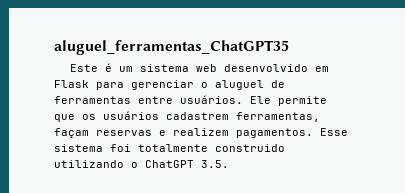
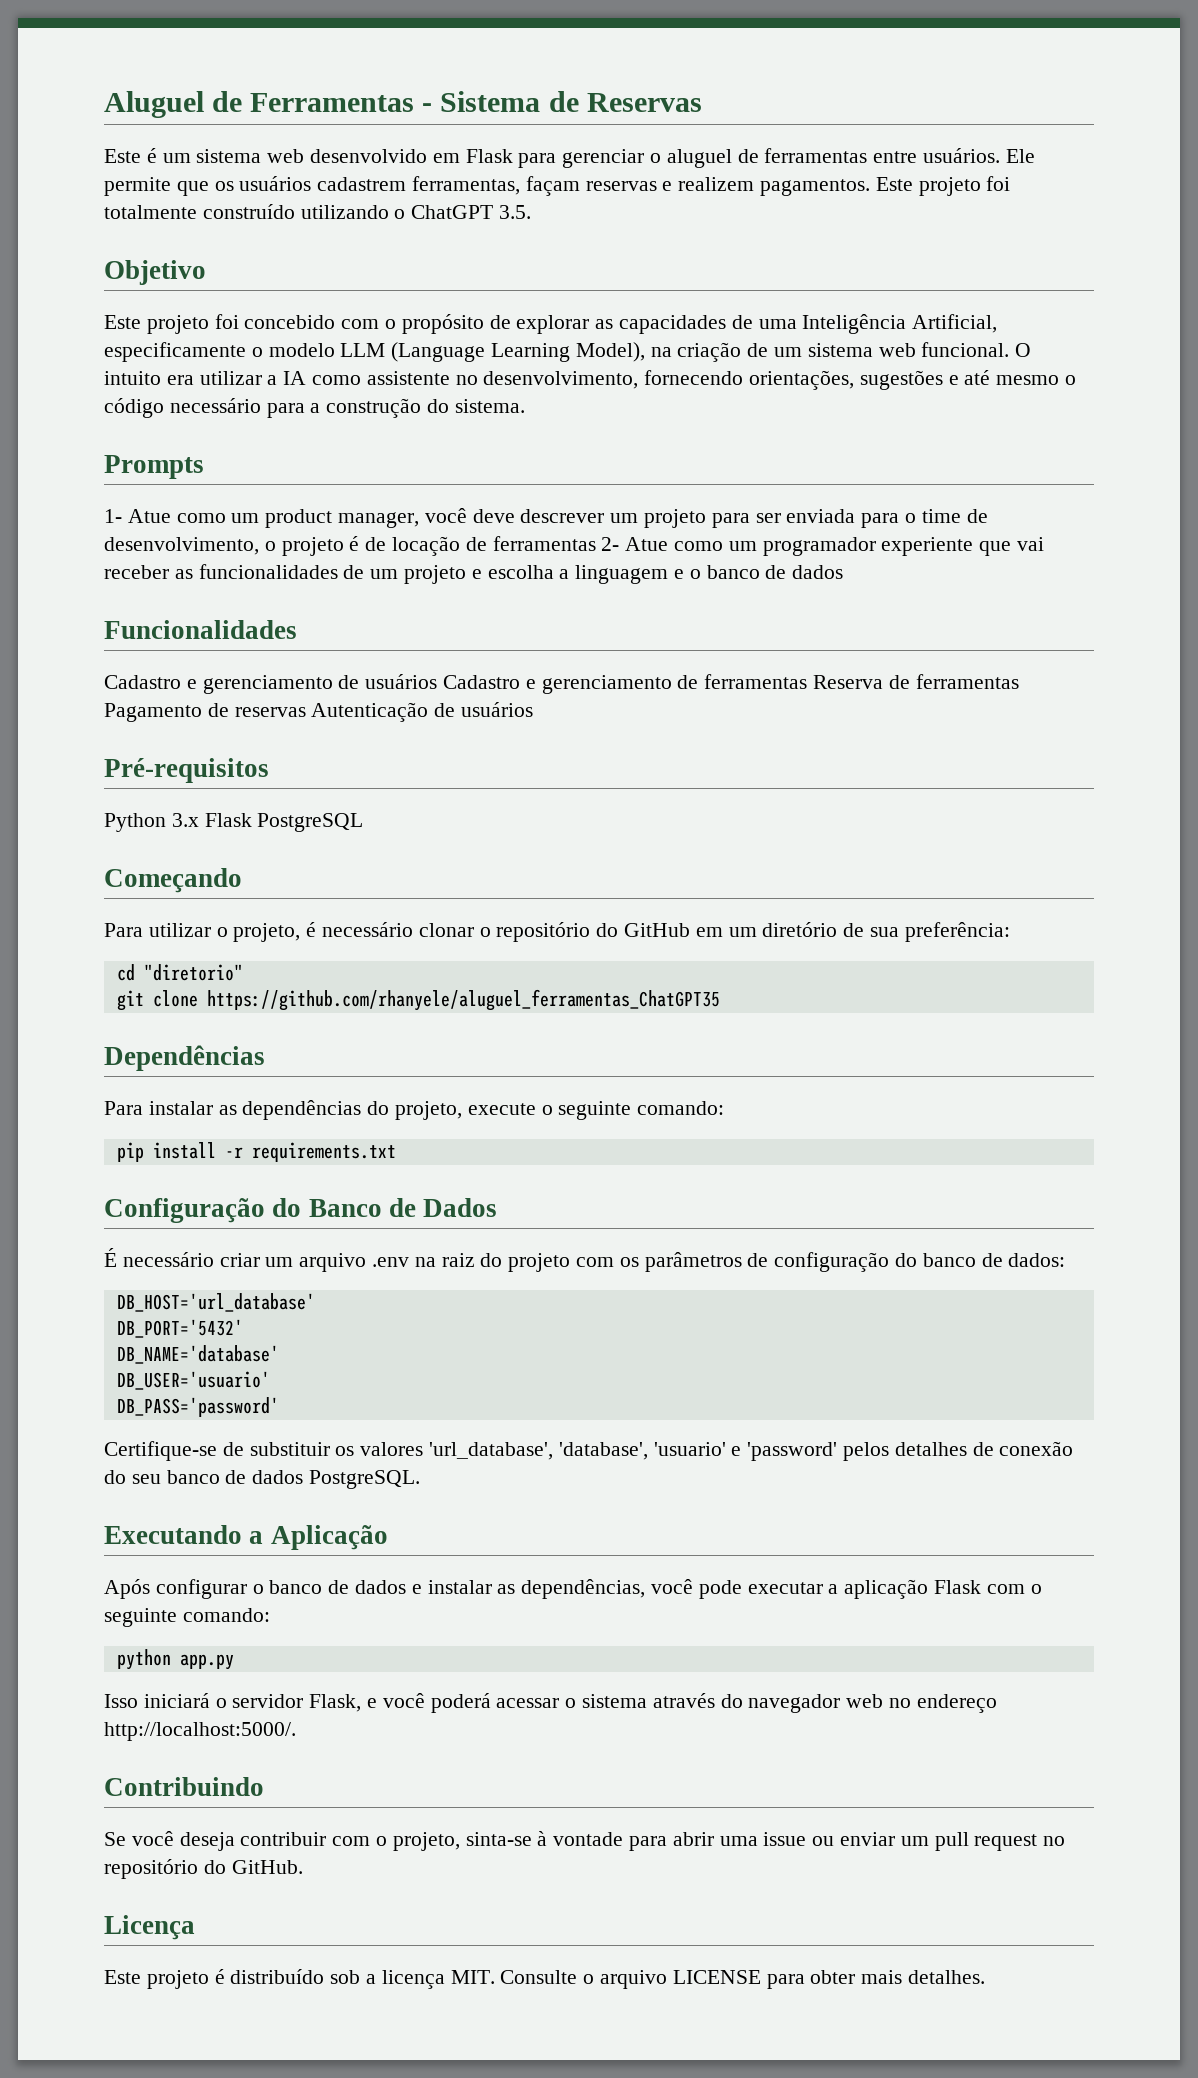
[54,40,289,55] aluguel_ferramentas_ChatGPT35 -> [104,91,702,118] Aluguel de Ferramentas - Sistema de Reservas
[320,128,348,136] [54,144,103,152] Esse sistema -> [875,177,981,196] Este projeto
[215,144,285,152] construido -> [202,204,295,219] construído
(229, 164) none -> [104,260,206,285] [104,314,998,334] [104,342,1032,362] [104,370,1077,390] [104,398,525,418] [104,455,204,479] [104,508,988,528] [104,536,1045,556] [104,564,844,584] [104,620,297,639] [104,674,1019,694] [104,702,534,722] [104,758,269,783] [104,813,364,832] [104,868,242,893] [104,922,1010,942] [116,964,243,981] [116,989,720,1011] [104,1045,265,1071] [104,1100,725,1120] [116,1142,396,1162] [104,1198,498,1223] [104,1248,1066,1272] [116,1293,315,1312] [116,1319,243,1338] [116,1345,279,1364] [116,1371,270,1390] [116,1397,279,1417] [104,1441,1074,1461] [104,1470,421,1489] [104,1525,388,1550] [104,1579,1042,1599] [104,1608,270,1627] [116,1649,234,1670] [104,1693,997,1713] [104,1722,296,1741] [104,1777,264,1796] [104,1831,1066,1851] [104,1859,303,1879] [104,1915,195,1940] [104,1969,986,1989] // Objetivo // Este projeto foi concebido com o propósito de explorar as capacidades de uma Inteligência Artificial, especificamente o modelo LLM (Language Learning Model), na criação de um sistema web funcional. O intuito era utilizar a IA como assistente no desenvolvimento, fornecendo orientações, sugestões e até mesmo o código necessário para a construção do sistema. // Prompts // 1- Atue como um product manager, você deve descrever um projeto para ser enviada para o time de desenvolvimento, o projeto é de locação de ferramentas 2- Atue como um programador experiente que vai receber as funcionalidades de um projeto e escolha a linguagem e o banco de dados // Funcionalidades // Cadastro e gerenciamento de usuários Cadastro e gerenciamento de ferramentas Reserva de ferramentas Pagamento de reservas Autenticação de usuários // Pré-requisitos // Python 3.x Flask PostgreSQL // Começando // Para utilizar o projeto, é necessário clonar o repositório do GitHub em um diretório de sua preferência: // cd "diretorio" // git clone https://github.com/rhanyele/aluguel_ferramentas_ChatGPT35 // Dependências // Para instalar as dependências do projeto, execute o seguinte comando: // pip install -r requirements.txt // Configuração do Banco de Dados // É necessário criar um arquivo .env na raiz do projeto com os parâmetros de configuração do banco de dados: // DB_HOST='url_database' // DB_PORT='5432' // DB_NAME='database' // DB_USER='usuario' // DB_PASS='password' // Certifique-se de substituir os valores 'url_database', 'database', 'usuario' e 'password' pelos detalhes de conexão do seu banco de dados PostgreSQL. // Executando a Aplicação // Após configurar o banco de dados e instalar as dependências, você pode executar a aplicação Flask com o seguinte comando: // python app.py // Isso iniciará o servidor Flask, e você poderá acessar o sistema através do navegador web no endereço http://localhost:5000/. // Contribuindo // Se você deseja contribuir com o projeto, sinta-se à vontade para abrir uma issue ou enviar um pull request no repositório do GitHub. // Licença // Este projeto é distribuído sob a licença MIT. Consulte o arquivo LICENSE para obter mais detalhes.

